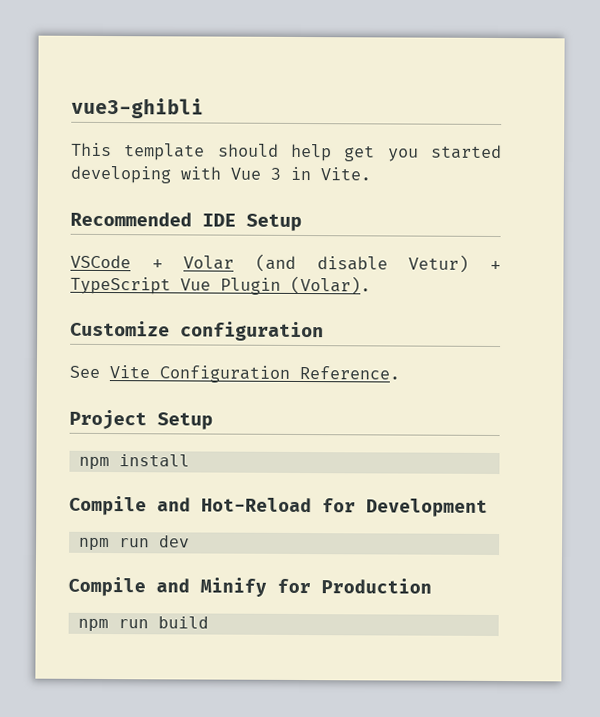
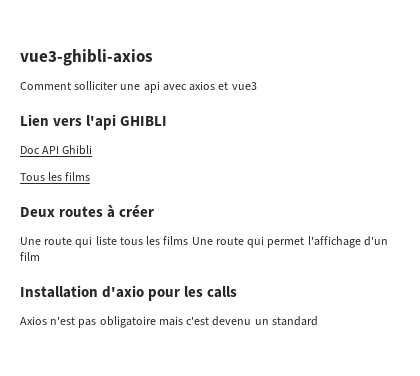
[71,97,204,119] [71,142,502,162] [70,165,371,184] [70,211,302,232] [70,253,501,273] [70,275,371,295] [70,320,324,342] [69,365,400,383] [69,409,213,430] [78,454,190,470] [69,495,488,517] [78,535,190,551] [68,576,432,597] [77,616,209,632] vue3-ghibli // This template should help get you started developing with Vue 3 in Vite. // Recommended IDE Setup // VSCode + Volar (and disable Vetur) + TypeScript Vue Plugin (Volar). // Customize configuration // See Vite Configuration Reference. // Project Setup // npm install // Compile and Hot-Reload for Development // npm run dev // Compile and Minify for Production // npm run build -> [20,49,153,66] [20,81,257,93] [20,114,168,130] [20,145,93,155] [20,172,91,181] [20,205,155,218] [20,236,388,248] [20,252,40,261] [20,285,238,301] [20,316,318,328] vue3-ghibli-axios // Comment solliciter une api avec axios et vue3 // Lien vers l'api GHIBLI // Doc API Ghibli // Tous les films // Deux routes à créer // Une route qui liste tous les films Une route qui permet l'affichage d'un film // Installation d'axio pour les calls // Axios n'est pas obligatoire mais c'est devenu un standard

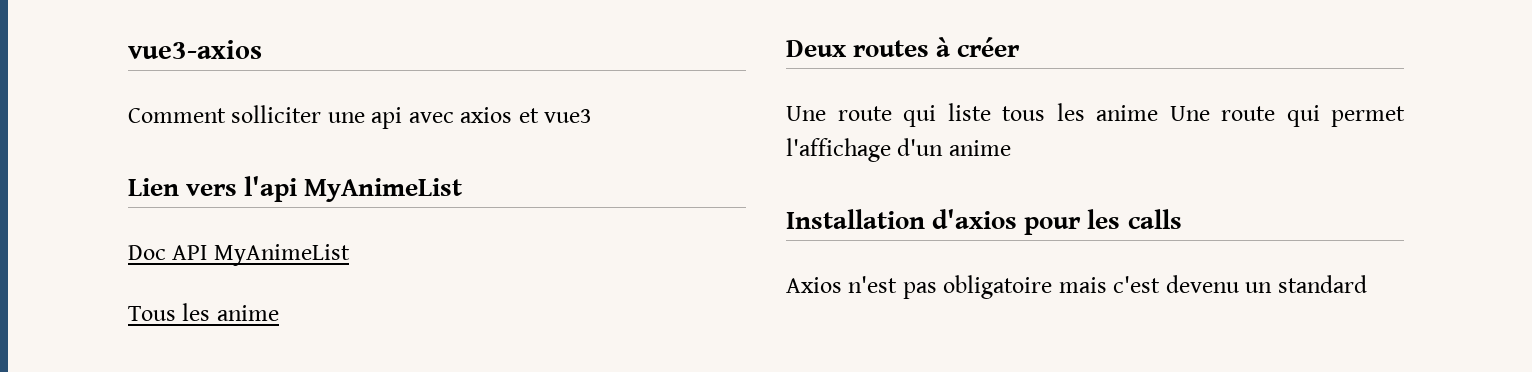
[20,49,153,66] vue3-ghibli-axios -> [128,40,262,59] vue3-axios
[120,116,168,126] GHIBLI -> [304,178,463,202] MyAnimeList
[62,145,93,155] Ghibli -> [213,244,350,266] MyAnimeList
[65,172,91,181] films -> [216,305,279,321] anime
[163,236,189,245] films -> [1096,105,1158,121] anime
[20,252,40,261] film -> [948,140,1011,156] anime
[102,285,145,298] d'axio -> [932,209,1018,229] d'axios

